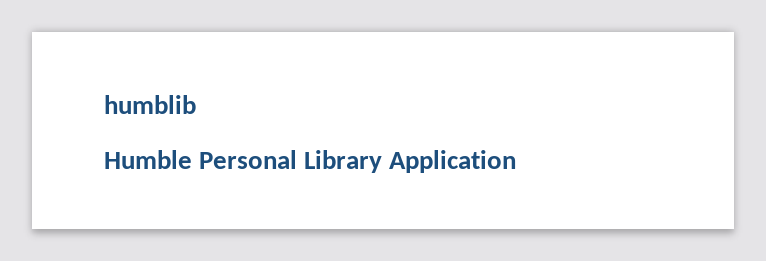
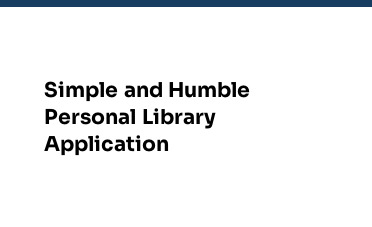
[104,95,196,114] humblib // -> [44,81,163,102] Simple and

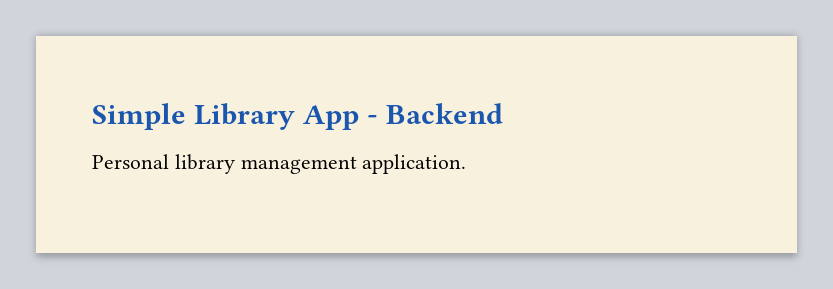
[123,82,251,98] [44,108,216,129] [44,135,169,156] and Humble Personal Library Application -> [194,103,504,130] [92,154,467,174] Library App - Backend // Personal library management application.

